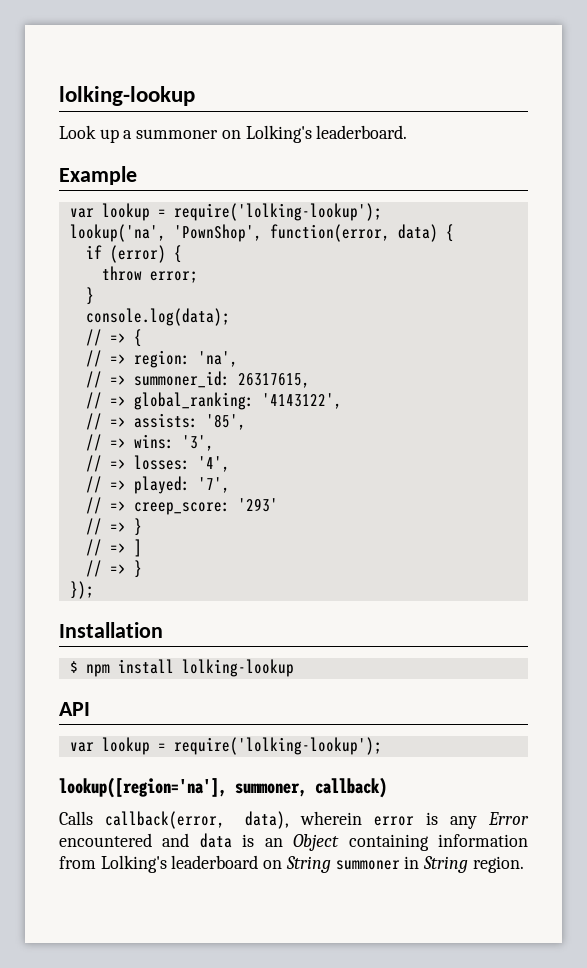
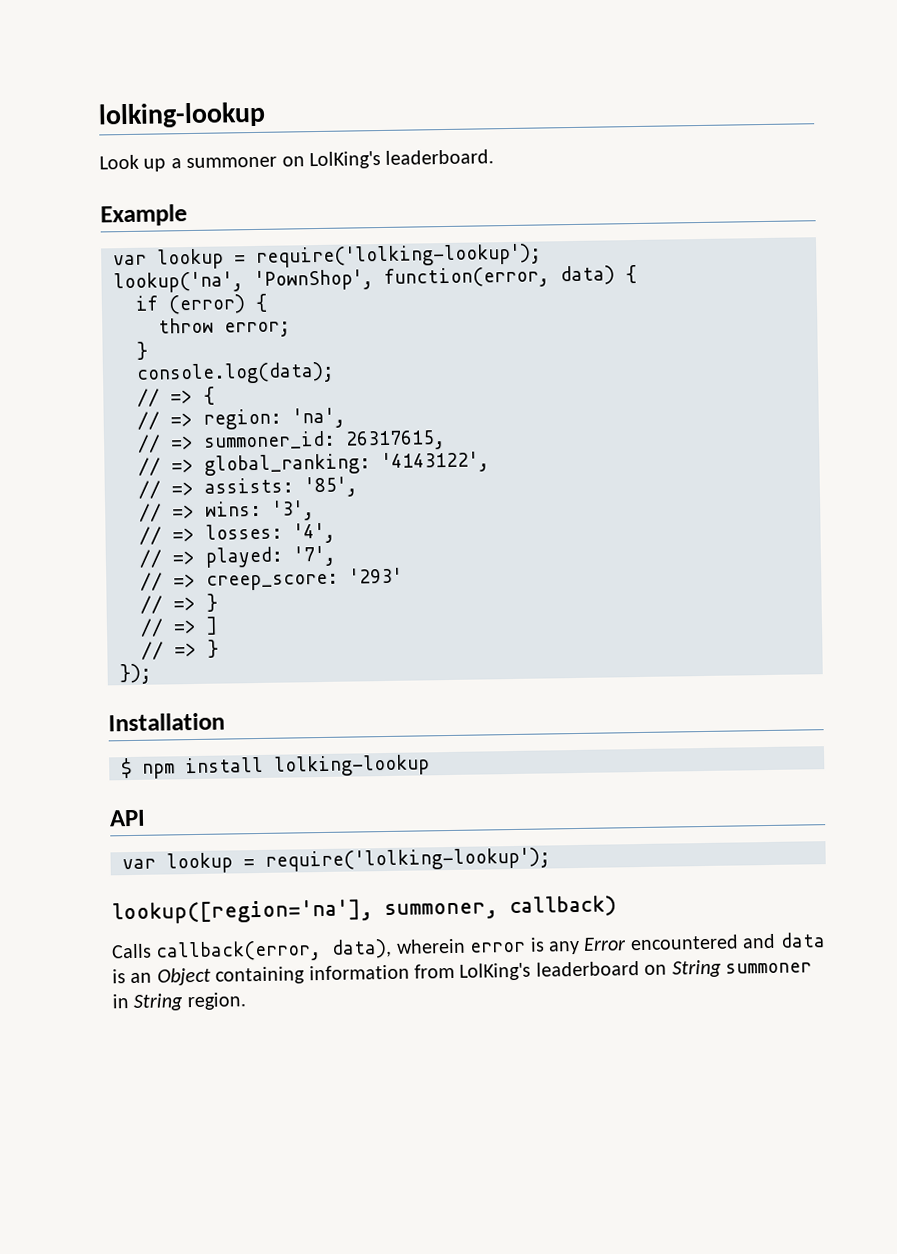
[245,125,312,143] Lolking's -> [309,151,381,170] LolKing's
[100,855,167,873] Lolking's -> [459,962,532,981] LolKing's

